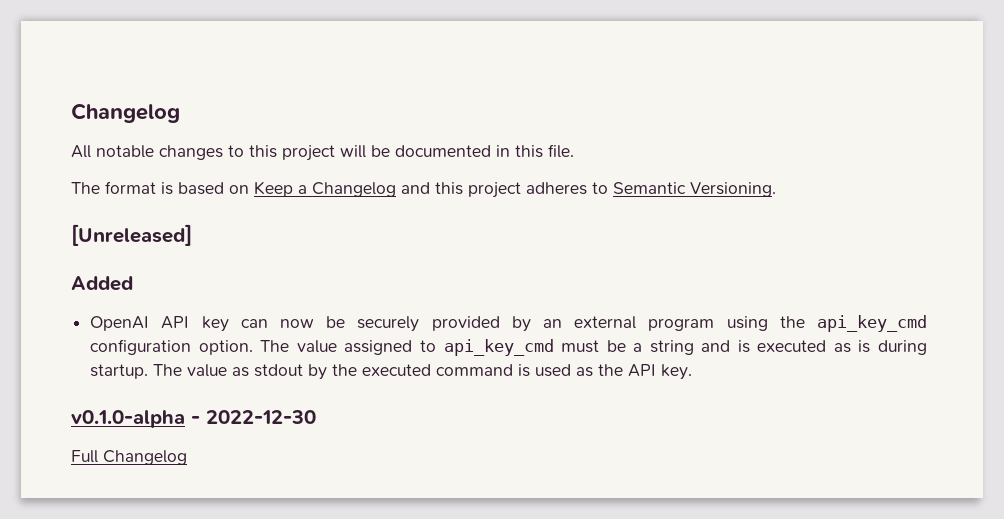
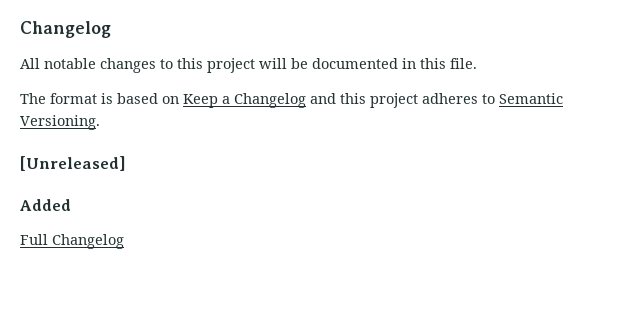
[90,315,927,332] [90,339,927,356] [90,364,693,380] [71,410,316,428] // OpenAI API key can now be securely provided by an external program using the api_key_cmd configuration option. The value assigned to api_key_cmd must be a string and is executed as is during startup. The value as stdout by the executed command is used as the API key. // v0.1.0-alpha - 2022-12-30 -> (71, 205) none

